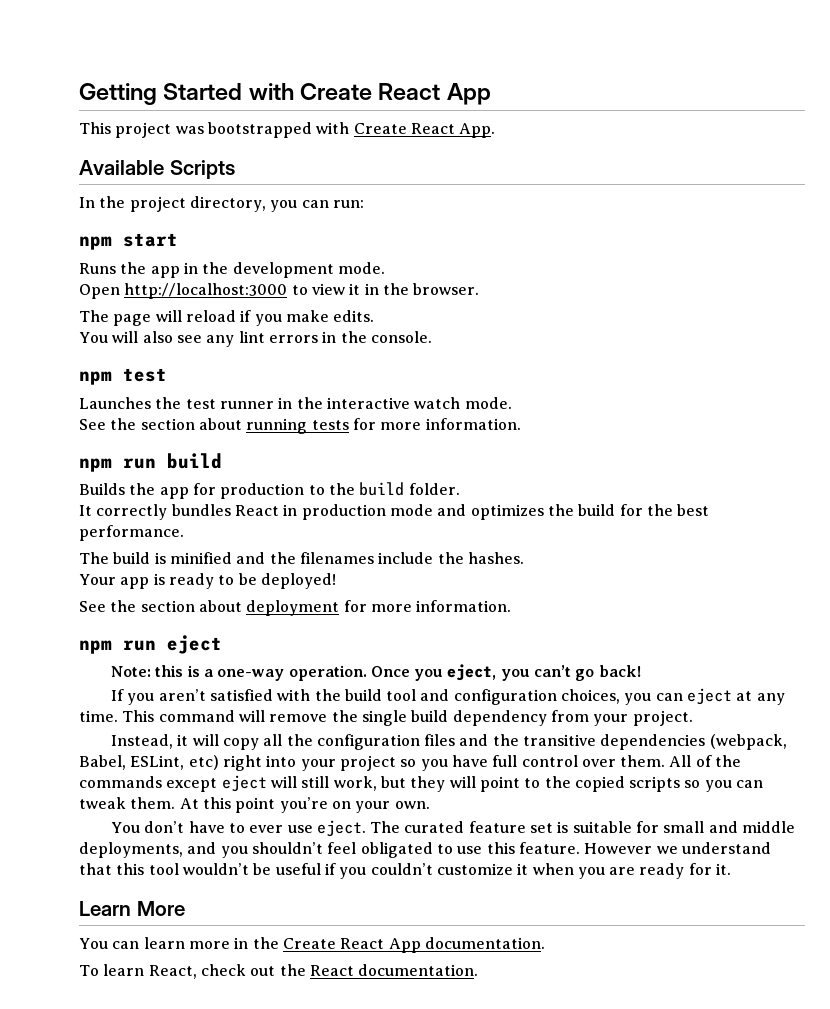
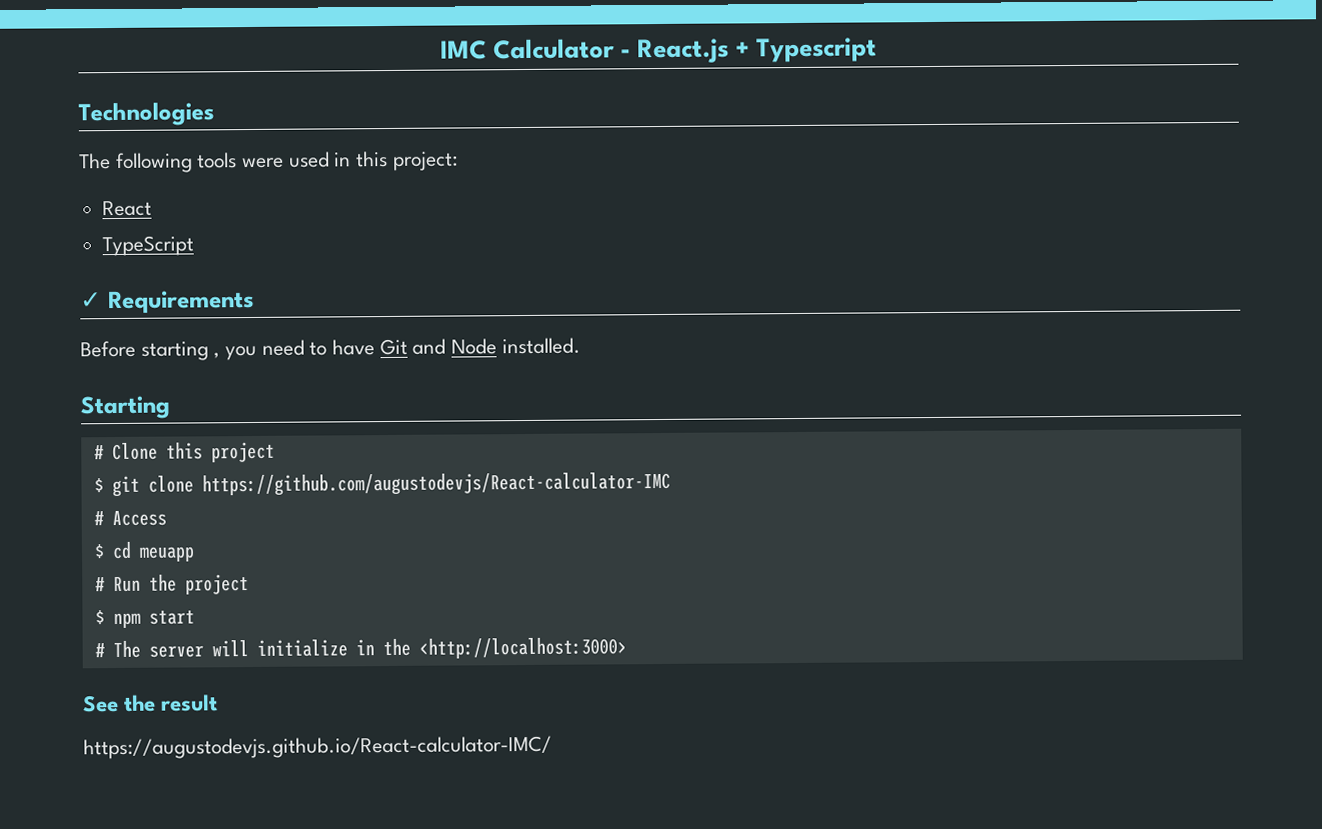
[79,83,491,105] [79,122,496,138] [79,160,235,179] [79,196,364,212] [79,233,178,250] [79,262,385,278] [79,283,480,299] [79,310,375,326] [79,331,432,347] [79,368,167,385] [79,397,512,409] [79,418,521,434] [79,453,222,472] [79,482,460,499] [79,504,710,520] [79,525,184,541] [79,552,524,564] [79,573,336,589] [79,600,512,616] [79,635,222,654] [110,664,641,681] [110,688,785,705] [79,710,693,726] [110,734,787,750] [79,755,742,771] [79,775,764,792] [79,797,430,813] [110,820,796,837] [79,842,771,858] [79,863,732,879] [79,901,185,916] [79,937,545,953] [79,964,479,979] Getting Started with Create React App // This project was bootstrapped with Create React App. // Available Scripts // In the project directory, you can run: // npm start // Runs the app in the development mode. // Open http://localhost:3000 to view it in the browser. // The page will reload if you make edits. // You will also see any lint errors in the console. // npm test // Launches the test runner in the interactive watch mode. // See the section about running tests for more information. // npm run build // Builds the app for production to the build folder. // It correctly bundles React in production mode and optimizes the build for the best performance. // The build is minified and the filenames include the hashes. // Your app is ready to be deployed! // See the section about deployment for more information. // npm run eject // Note: this is a one-way operation. Once you eject, you can’t go back! // If you aren’t satisfied with the build tool and configuration choices, you can eject at any time. This command will remove the single build dependency from your project. // Instead, it will copy all the configuration files and the transitive dependencies (webpack, Babel, ESLint, etc) right into your project so you have full control over them. All of the commands except eject will still work, but they will point to the copied scripts so you can tweak them. At this point you’re on your own. // You don’t have to ever use eject. The curated feature set is suitable for small and middle deployments, and you shouldn’t feel obligated to use this feature. However we understand that this tool wouldn’t be useful if you couldn’t customize it when you are ready for it. // Learn More // You can learn more in the Create React App documentation. // To learn React, check out the React documentation. -> [439,37,878,64] [78,102,215,127] [79,150,458,173] [102,200,153,217] [102,235,195,257] [80,289,255,315] [80,337,581,361] [80,395,171,420] [93,441,275,463] [93,471,671,498] [93,510,167,527] [93,541,195,562] [94,574,249,595] [94,610,195,629] [94,637,627,659] [83,694,219,713] [83,735,552,760] IMC Calculator - React.js + Typescript // Technologies // The following tools were used in this project: // React // TypeScript // ✓ Requirements // Before starting , you need to have Git and Node installed. // Starting // # Clone this project // $ git clone https://github.com/augustodevjs/React-calculator-IMC // # Access // $ cd meuapp // # Run the project // $ npm start // # The server will initialize in the <http://localhost:3000> // See the result // https://augustodevjs.github.io/React-calculator-IMC/

